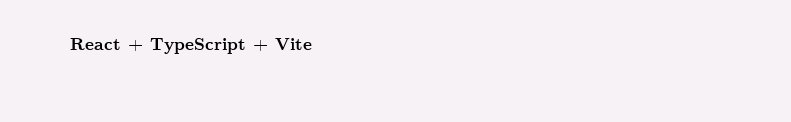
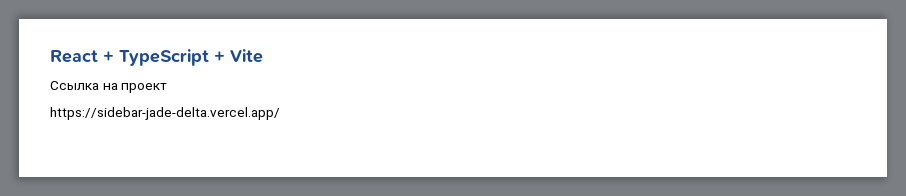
(312, 44) none -> [50,81,168,93] [50,107,280,120] // Ссылка на проект // https://sidebar-jade-delta.vercel.app/

